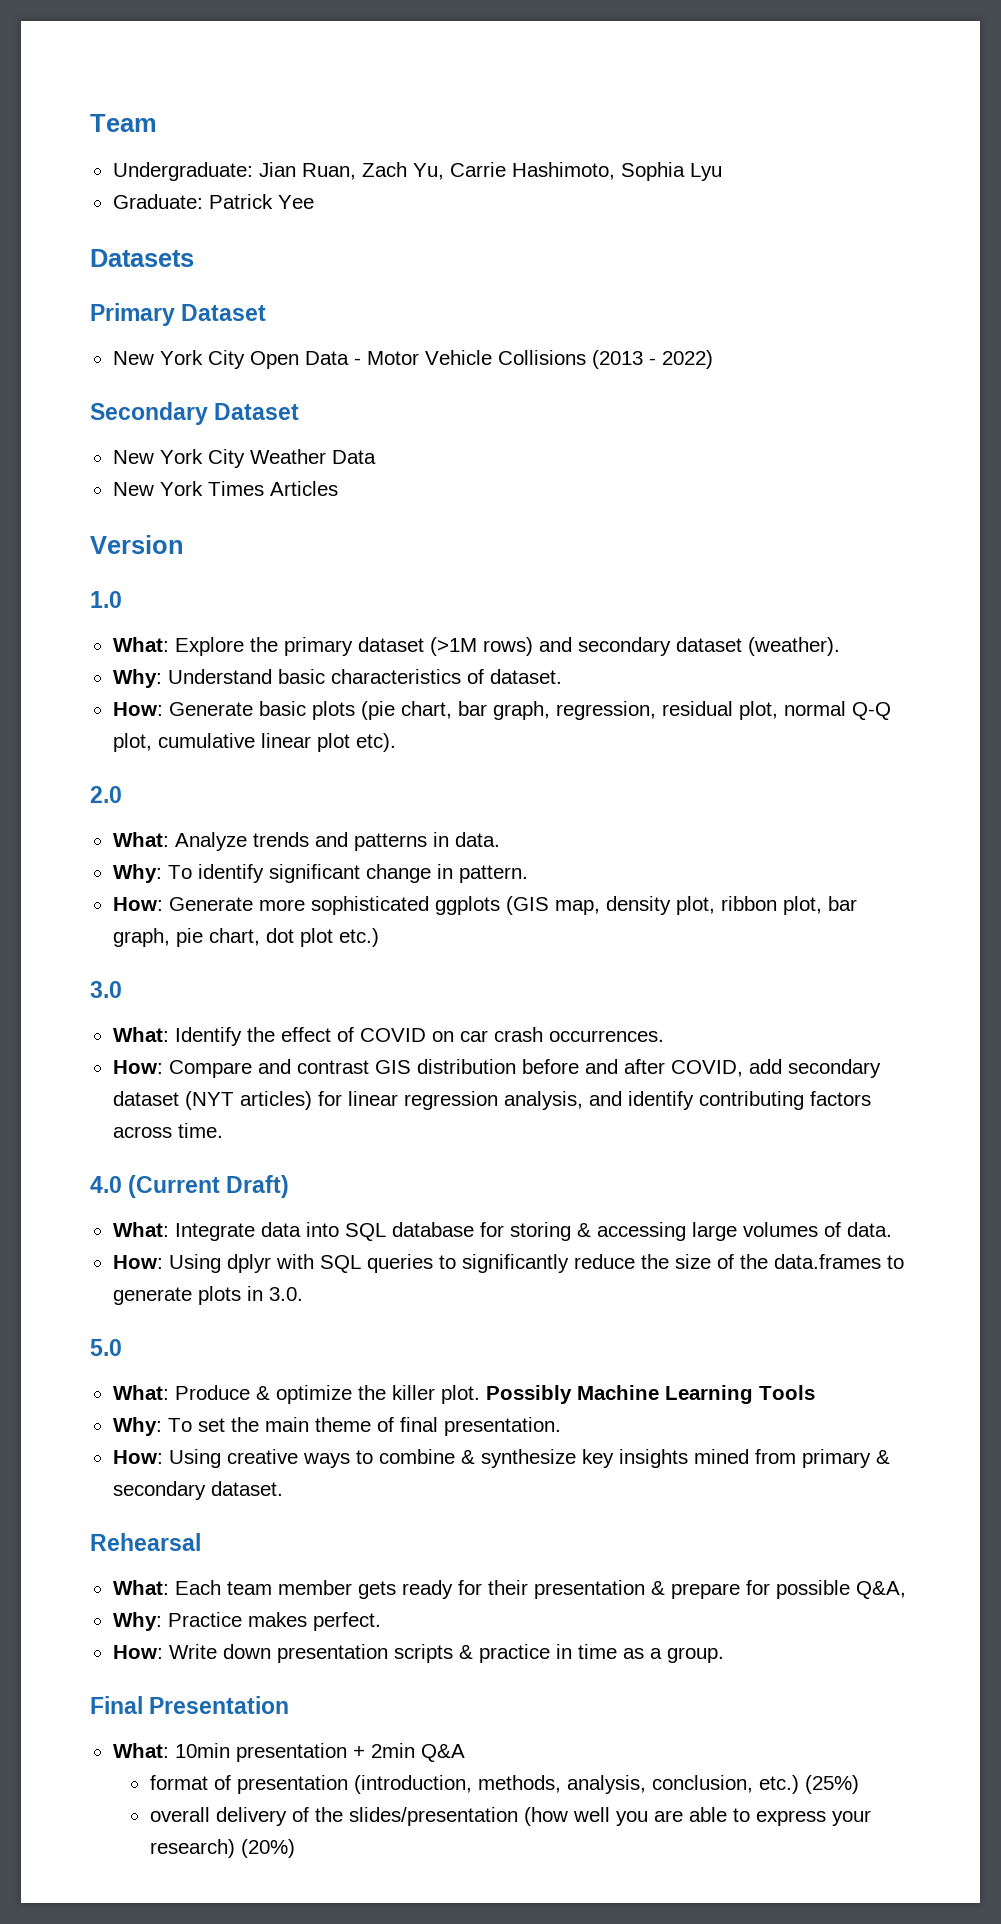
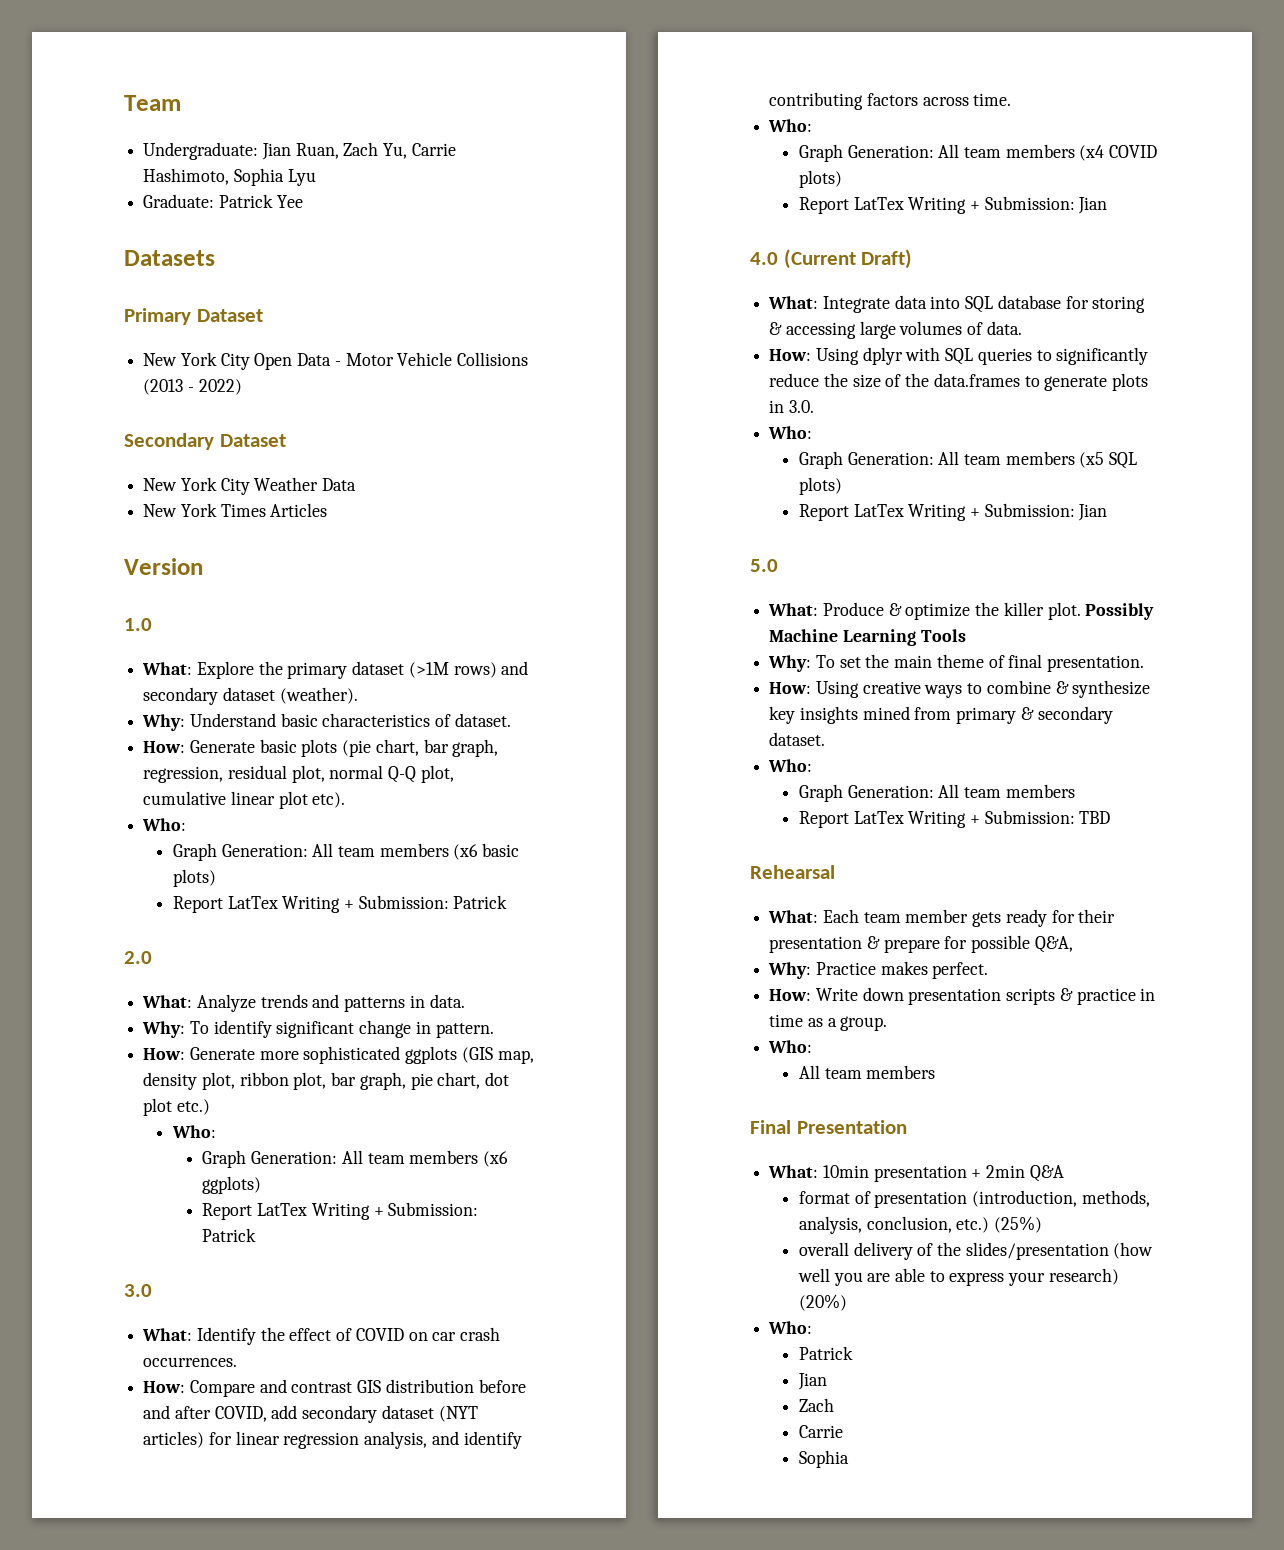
(396, 742) none -> [142,818,187,831] [172,843,520,861] [172,869,216,887] [172,895,508,913] // Who: // Graph Generation: All team members (x6 basic plots) // Report LatTex Writing + Submission: Patrick
(379, 937) none -> [171,1125,216,1138] [202,1150,509,1168] [202,1176,262,1194] [202,1202,479,1220] [202,1228,257,1242] // Who: // Graph Generation: All team members (x6 ggplots) // Report LatTex Writing + Submission: Patrick
(223, 1130) none -> [768,119,813,132] [798,144,1158,162] [798,170,842,188] [798,196,1108,214] // Who: // Graph Generation: All team members (x4 COVID plots) // Report LatTex Writing + Submission: Jian
(303, 1294) none -> [768,426,813,439] [798,451,1138,469] [798,477,842,495] [798,503,1108,521] // Who: // Graph Generation: All team members (x5 SQL plots) // Report LatTex Writing + Submission: Jian
(283, 1488) none -> [768,759,813,772] [798,784,1075,802] [798,810,1111,828] // Who: // Graph Generation: All team members // Report LatTex Writing + Submission: TBD
(724, 1655) none -> [768,1040,813,1053] [798,1065,936,1079] // Who: // All team members
(295, 1848) none -> [768,1321,813,1334] [798,1346,853,1360] [797,1373,827,1390] [798,1398,834,1412] [798,1425,843,1438] [798,1450,849,1468] // Who: // Patrick // Jian // Zach // Carrie // Sophia

